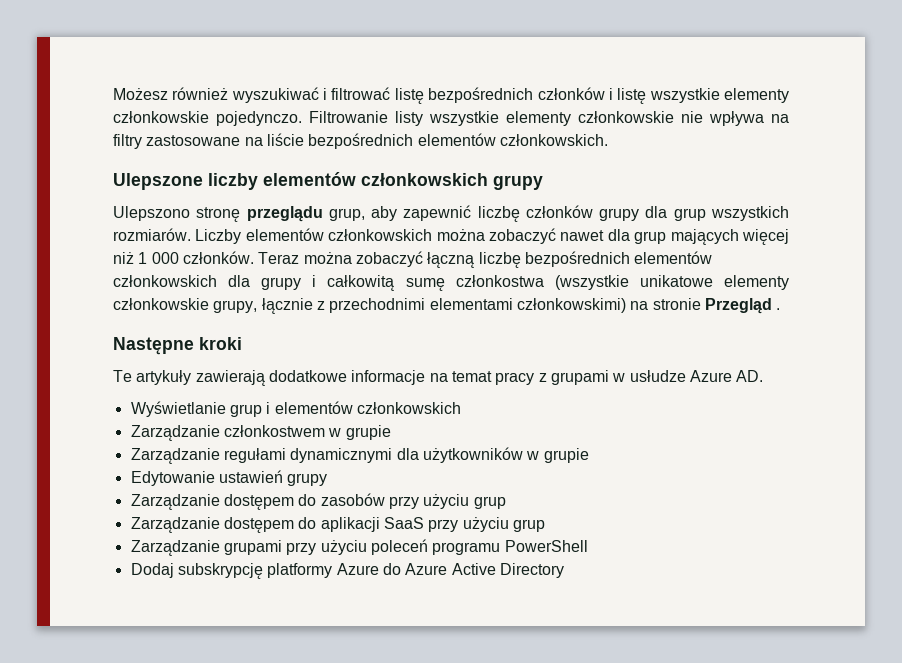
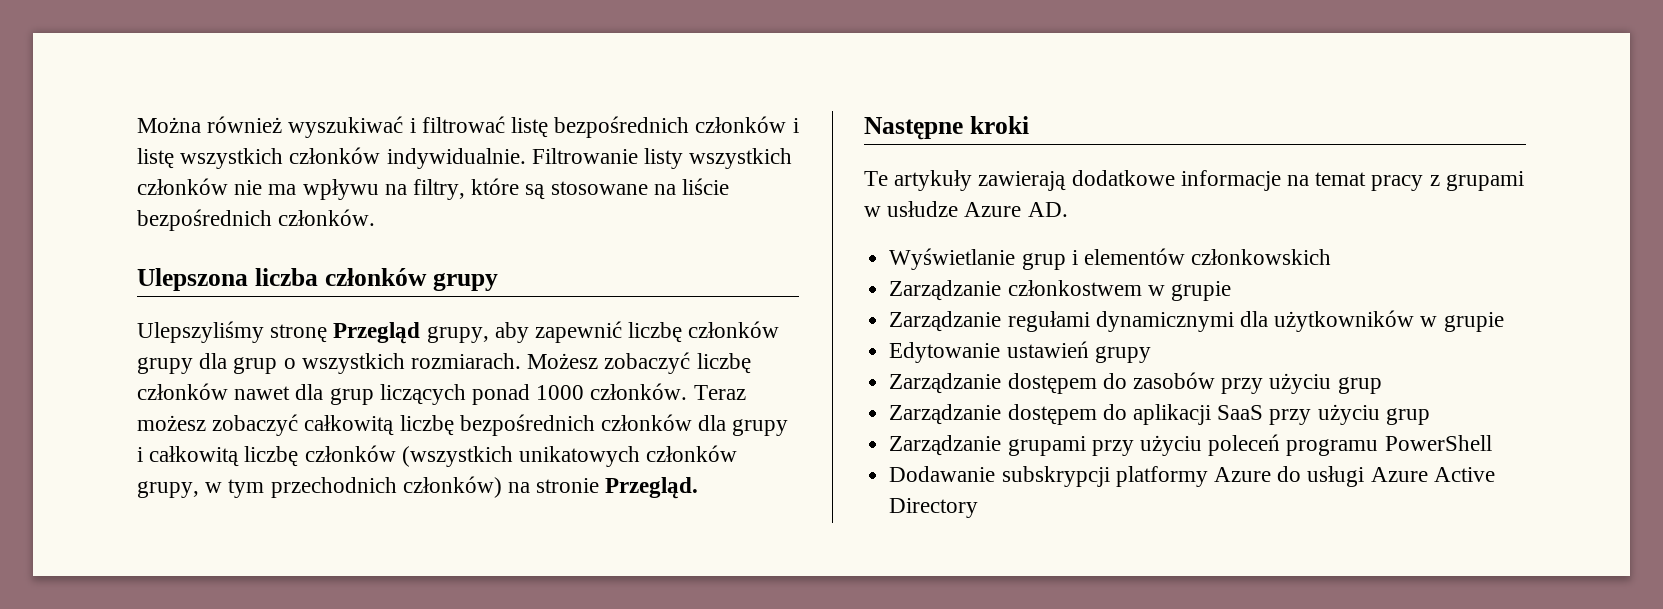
[113,88,168,100] Możesz -> [137,117,201,133] Można
[649,88,790,103] [113,111,789,126] [113,133,608,149] [113,172,543,190] [113,206,365,222] wszystkie elementy członkowskie pojedynczo. Filtrowanie listy wszystkie elementy członkowskie nie wpływa na filtry zastosowane na liście bezpośrednich elementów członkowskich. // Ulepszone liczby elementów członkowskich grupy // Ulepszono stronę przeglądu grup, -> [180,147,793,169] [137,178,730,200] [137,209,376,231] [137,268,498,291] [137,321,489,344] wszystkich członków indywidualnie. Filtrowanie listy wszystkich członków nie ma wpływu na filtry, które są stosowane na liście bezpośrednich członków. // Ulepszona liczba członków grupy // Ulepszyliśmy stronę Przegląd grupy,
[710,206,789,221] [113,228,790,245] [113,251,713,268] [113,275,789,291] [113,298,781,314] wszystkich rozmiarów. Liczby elementów członkowskich można zobaczyć nawet dla grup mających więcej niż 1 000 członków. Teraz można zobaczyć łączną liczbę bezpośrednich elementów członkowskich dla grupy i całkowitą sumę członkostwa (wszystkie unikatowe elementy członkowskie grupy, łącznie z przechodnimi elementami członkowskimi) na stronie Przegląd . -> [283,352,751,374] [137,383,746,405] [137,414,789,436] [137,445,738,467] [137,476,699,499] o wszystkich rozmiarach. Możesz zobaczyć liczbę członków nawet dla grup liczących ponad 1000 członków. Teraz możesz zobaczyć całkowitą liczbę bezpośrednich członków dla grupy i całkowitą liczbę członków (wszystkich unikatowych członków grupy, w tym przechodnich członków) na stronie Przegląd.
[130,563,263,579] Dodaj subskrypcję -> [889,466,1110,487] Dodawanie subskrypcji
(401, 569) none -> [1307,466,1365,487] usługi

